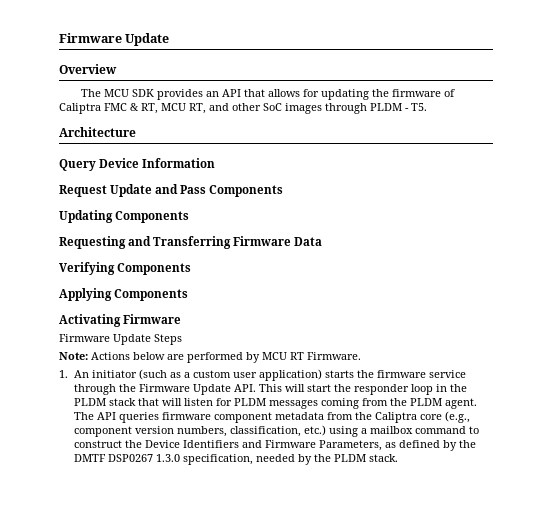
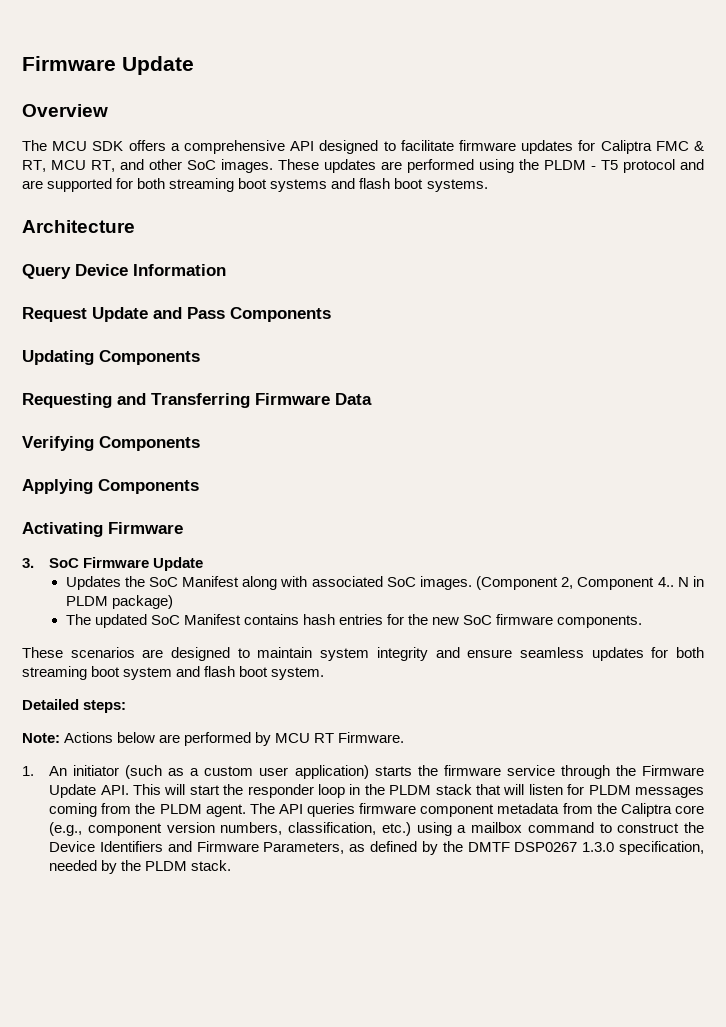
[157,89,456,100] provides an API that allows for updating the firmware of -> [128,140,596,154] offers a comprehensive API designed to facilitate firmware updates for
[285,103,427,114] images through PLDM - T5. -> [221,159,704,173] [22,178,488,192] images. These updates are performed using the PLDM - T5 protocol and are supported for both streaming boot systems and flash boot systems.
[59,334,182,345] Firmware Update Steps -> [22,557,204,571] [65,576,704,590] [65,595,173,609] [65,614,643,628] [22,647,705,661] [22,666,325,680] [22,699,127,713] 3. SoC Firmware Update // Updates the SoC Manifest along with associated SoC images. (Component 2, Component 4.. N in PLDM package) // The updated SoC Manifest contains hash entries for the new SoC firmware components. // These scenarios are designed to maintain system integrity and ensure seamless updates for both streaming boot system and flash boot system. // Detailed steps:

